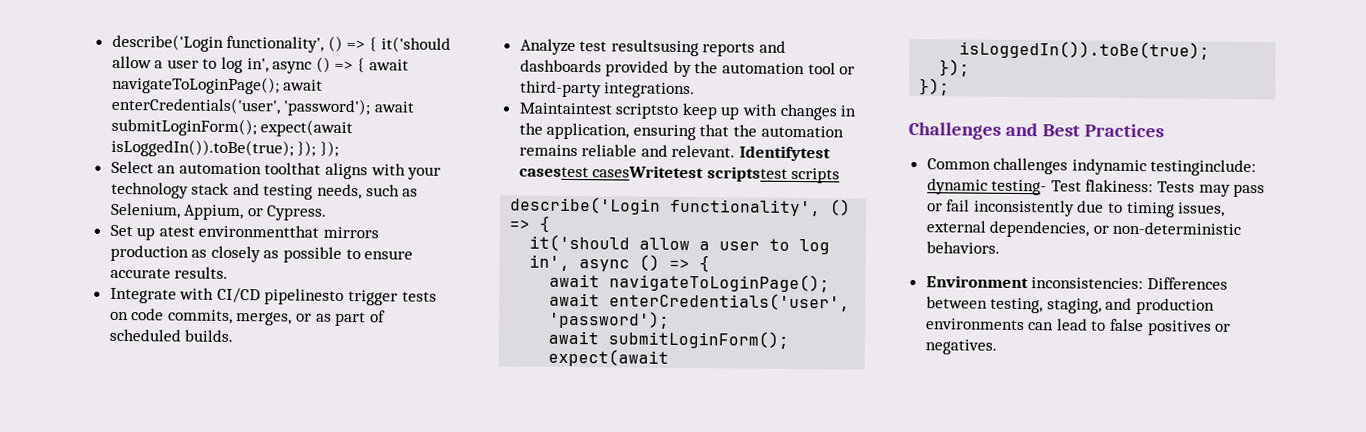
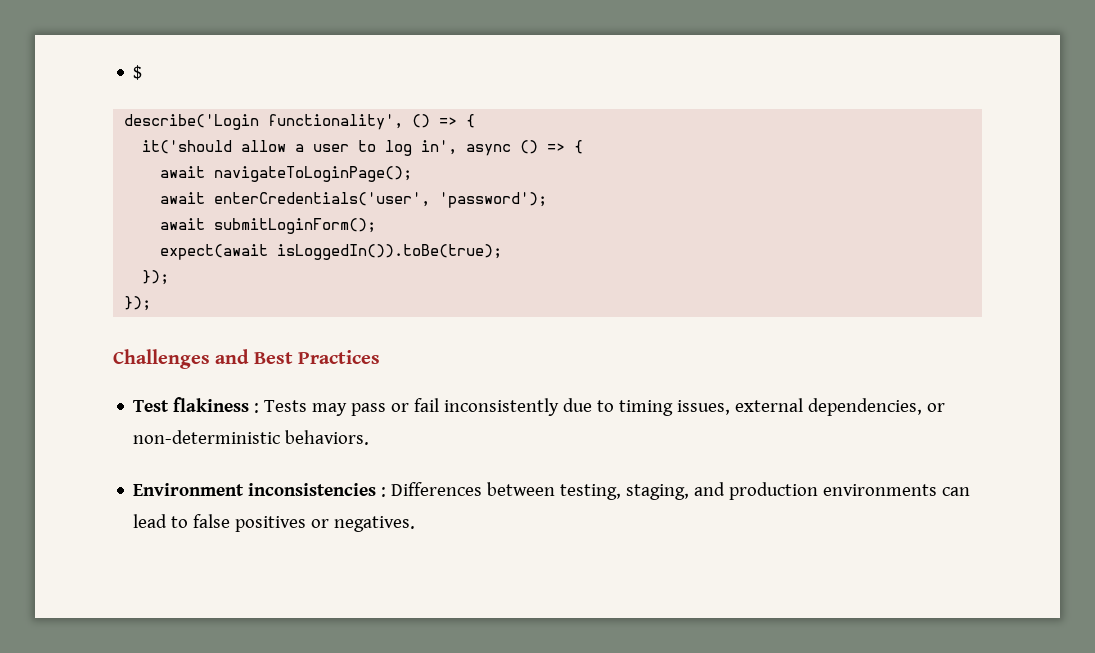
[111,33,451,53] [111,55,409,74] [111,75,324,95] [110,96,415,117] [110,117,354,138] [110,138,339,158] [110,160,442,180] [110,181,419,200] [109,202,328,221] [109,224,380,241] [109,244,414,263] [109,266,229,279] [109,287,437,306] [109,308,386,327] [108,328,234,343] [519,38,787,57] [519,59,856,78] [519,80,696,99] [518,102,857,121] [518,122,844,141] [518,144,832,162] [518,165,841,184] describe('Login functionality', () => { it('should allow a user to log in', async () => { await navigateToLoginPage(); await enterCredentials('user', 'password'); await submitLoginForm(); expect(await isLoggedIn()).toBe(true); }); }); // Select an automation toolthat aligns with your technology stack and testing needs, such as Selenium, Appium, or Cypress. // Set up atest environmentthat mirrors production as closely as possible to ensure accurate results. // Integrate with CI/CD pipelinesto trigger tests on code commits, merges, or as part of scheduled builds. // Analyze test resultsusing reports and dashboards provided by the automation tool or third-party integrations. // Maintaintest scriptsto keep up with changes in the application, ensuring that the automation remains reliable and relevant. Identifytest casestest casesWritetest scriptstest scripts -> [133,65,143,80] $
[926,157,1257,177] [926,178,1154,196] Common challenges indynamic testinginclude: dynamic testing- Test flakiness: -> [133,397,260,413] Test flakiness :
[1031,277,1144,290] inconsistencies: -> [248,483,387,497] inconsistencies :

